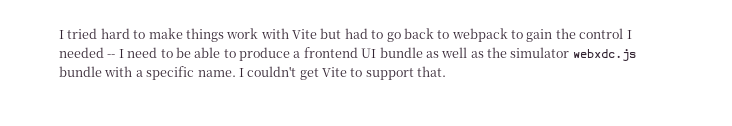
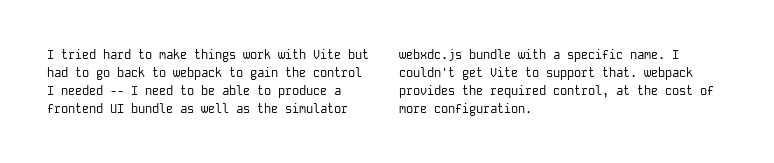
(447, 71) none -> [644,67,693,80] [399,85,714,98] [399,103,532,116] webpack provides the required control, at the cost of more configuration.

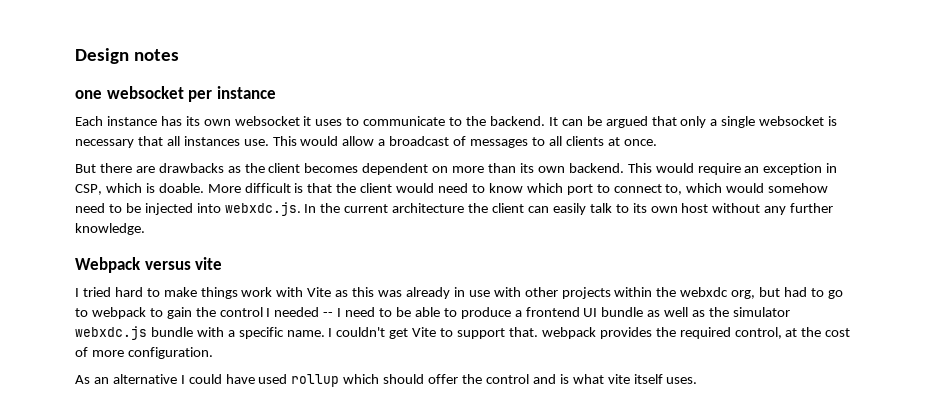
(47, 54) none -> [75,48,179,64] [75,86,276,102] [75,116,838,128] [75,136,657,148] [75,163,838,175] [75,183,829,195] [75,202,834,216] [75,223,145,235] [75,257,223,273] Design notes // one websocket per instance // Each instance has its own websocket it uses to communicate to the backend. It can be argued that only a single websocket is necessary that all instances use. This would allow a broadcast of messages to all clients at once. // But there are drawbacks as the client becomes dependent on more than its own backend. This would require an exception in CSP, which is doable. More difficult is that the client would need to know which port to connect to, which would somehow need to be injected into webxdc.js. In the current architecture the client can easily talk to its own host without any further knowledge. // Webpack versus vite //
(341, 54) none -> [335,287,756,299] as this was already in use with other projects within the webxdc org,
[117,67,145,77] back -> (843, 294) none
(532, 109) none -> [75,374,698,387] // As an alternative I could have used rollup which should offer the control and is what vite itself uses.

